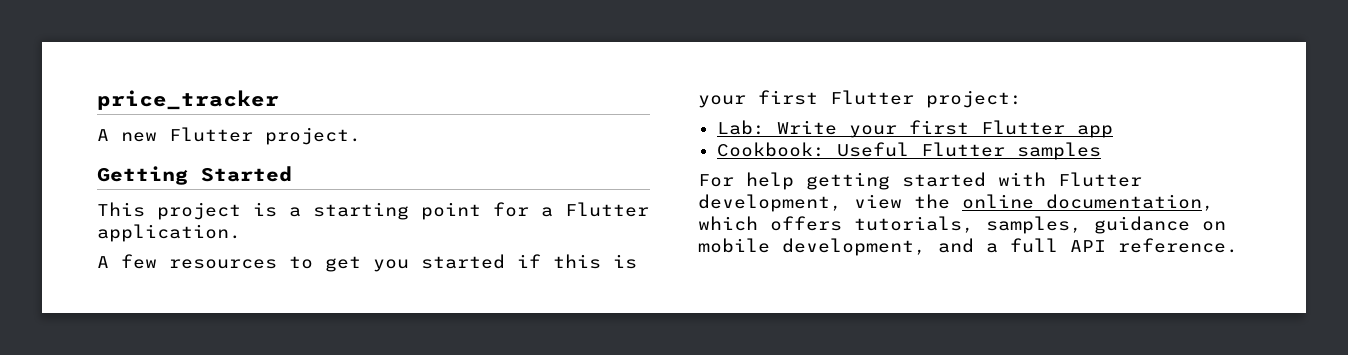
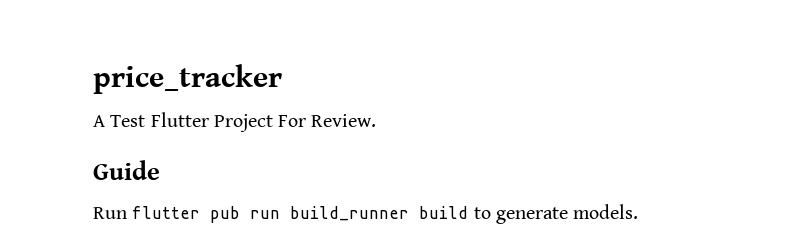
[121,127,361,145] [97,166,292,185] [97,202,649,220] [97,224,241,242] [97,254,637,272] [698,90,1022,108] [716,120,1113,138] [716,142,1101,160] [698,172,1142,190] [698,194,1214,212] [698,216,1226,234] [698,238,1238,256] new Flutter project. // Getting Started // This project is a starting point for a Flutter application. // A few resources to get you started if this is your first Flutter project: // Lab: Write your first Flutter app // Cookbook: Useful Flutter samples // For help getting started with Flutter development, view the online documentation, which offers tutorials, samples, guidance on mobile development, and a full API reference. -> [110,112,377,132] [93,160,160,180] [93,204,639,224] Test Flutter Project For Review. // Guide // Run flutter pub run build_runner build to generate models.

